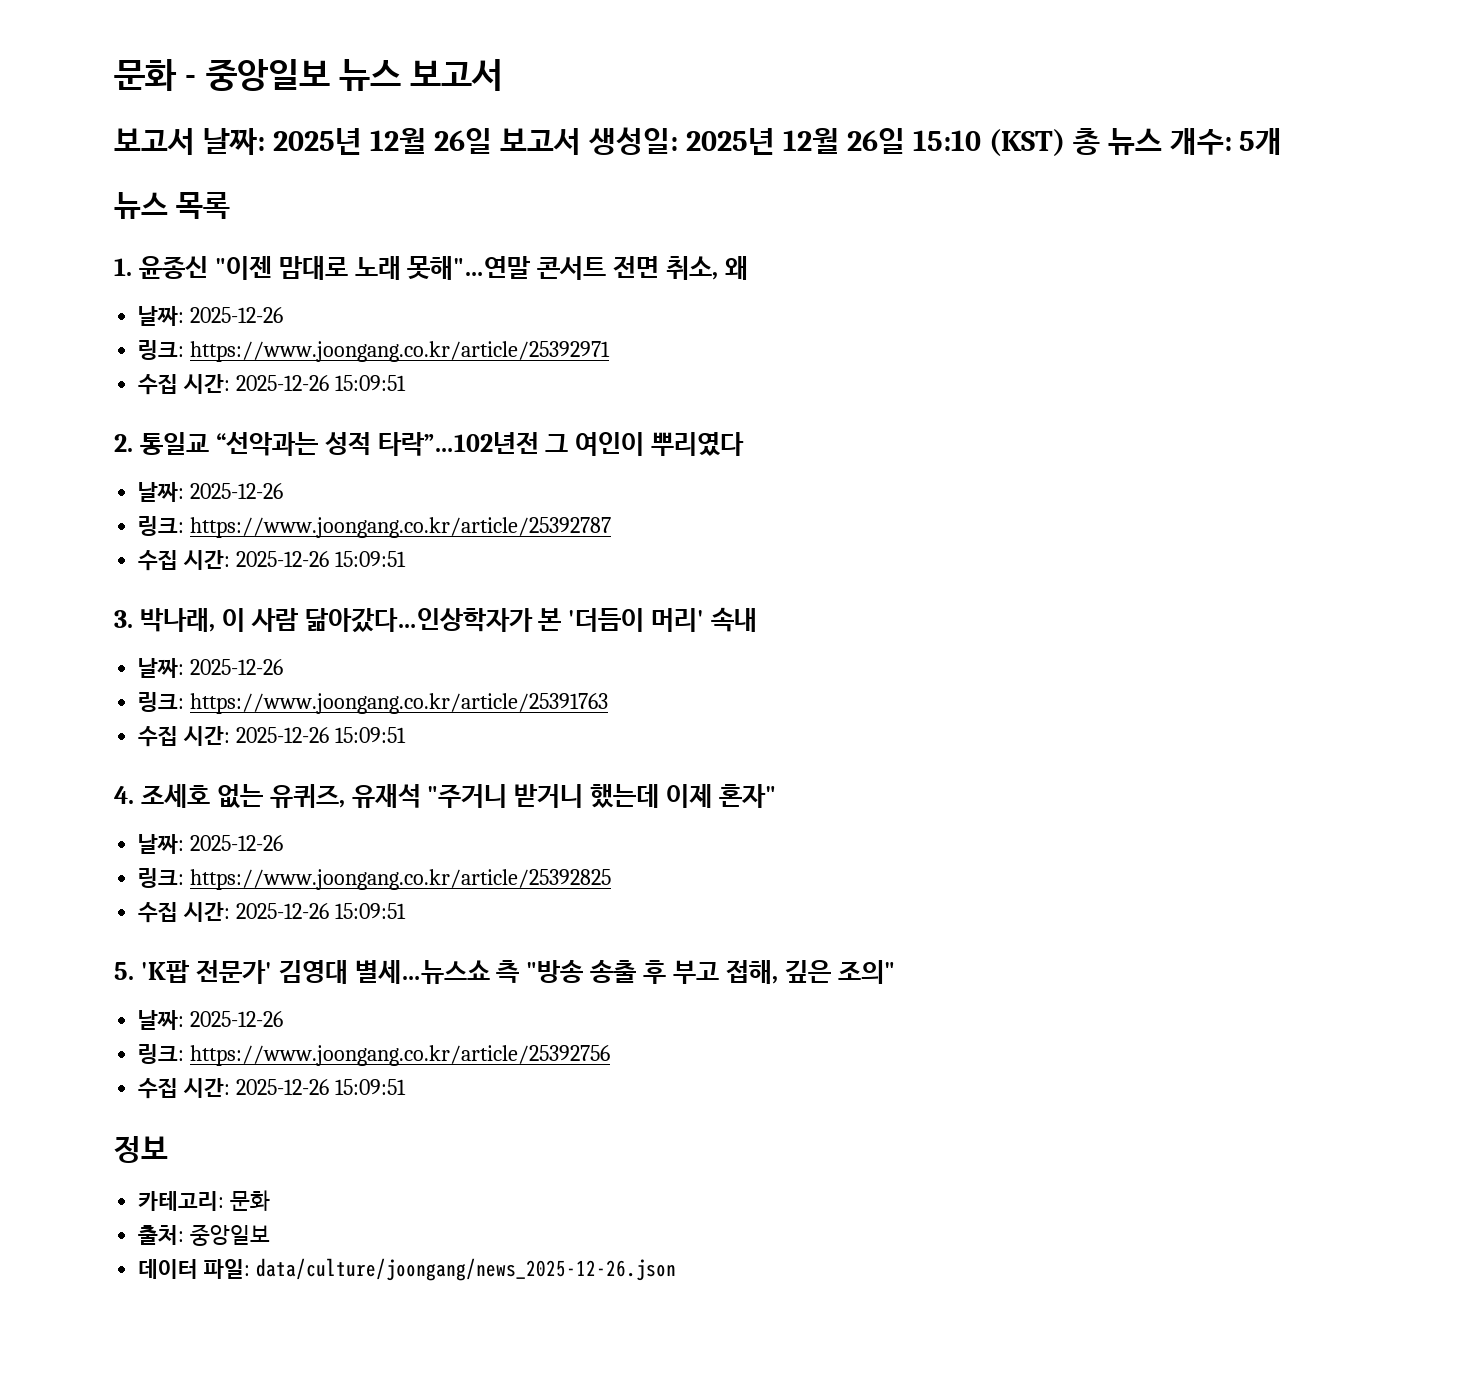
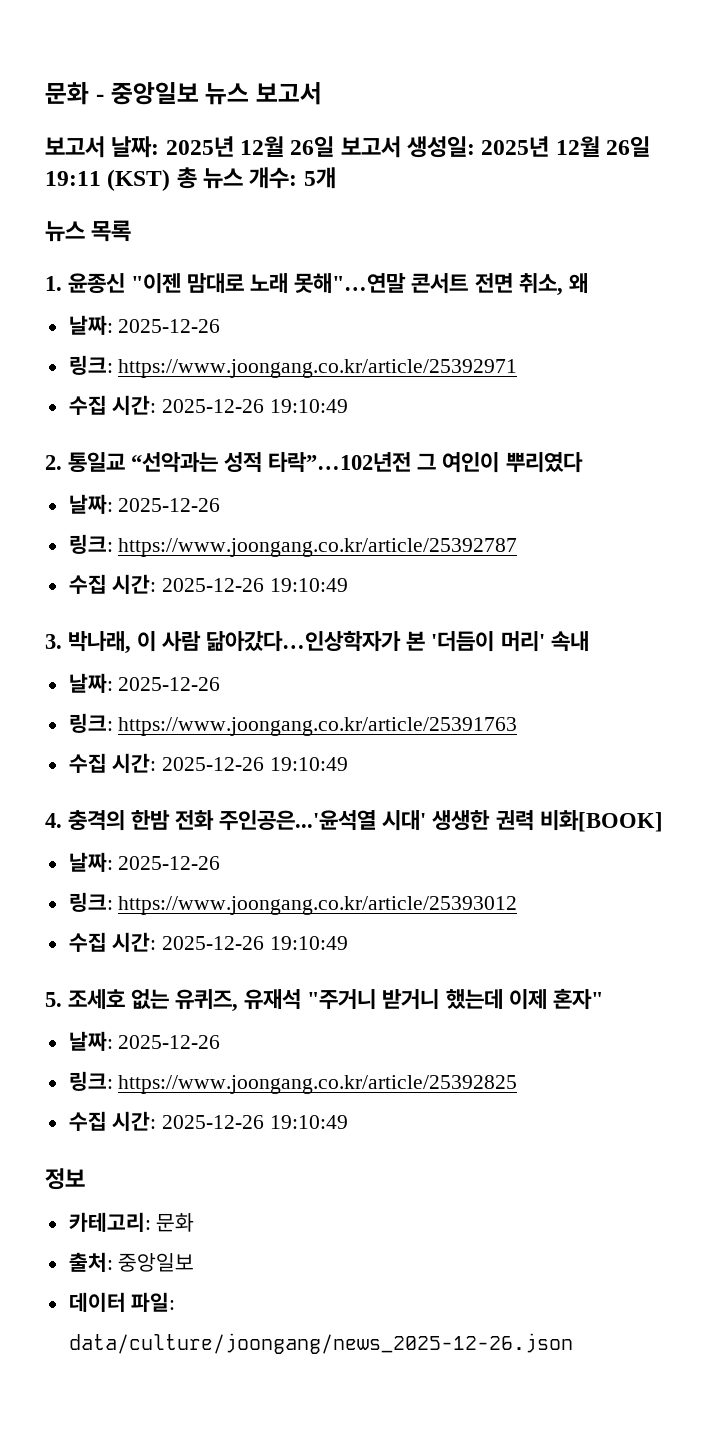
[912,130,981,151] 15:10 -> [45,171,101,186] 19:11
[335,375,407,391] 15:09:51 -> [270,399,349,413] 19:10:49
[335,551,407,567] 15:09:51 -> [270,578,349,592] 19:10:49
[335,727,407,743] 15:09:51 -> [270,757,349,771] 19:10:49
(134, 795) none -> [68,810,663,832] [68,852,221,872] [68,892,518,915] [68,932,349,952] [45,992,62,1007] 충격의 한밤 전화 주인공은...'윤석열 시대' 생생한 권력 비화[BOOK] // 날짜: 2025-12-26 // 링크: https://www.joongang.co.kr/article/25393012 // 수집 시간: 2025-12-26 19:10:49 // 5.
[335,903,407,919] [114,960,895,984] [138,1010,284,1030] [138,1044,611,1066] [138,1078,407,1099] 15:09:51 // 5. 'K팝 전문가' 김영대 별세…뉴스쇼 측 "방송 송출 후 부고 접해, 깊은 조의" // 날짜: 2025-12-26 // 링크: https://www.joongang.co.kr/article/25392756 // 수집 시간: 2025-12-26 15:09:51 -> [270,1115,349,1129] 19:10:49

